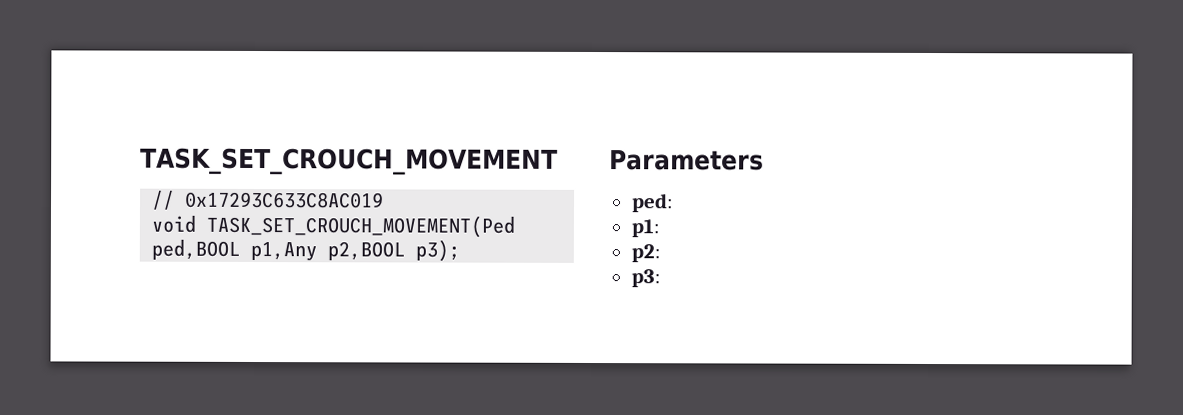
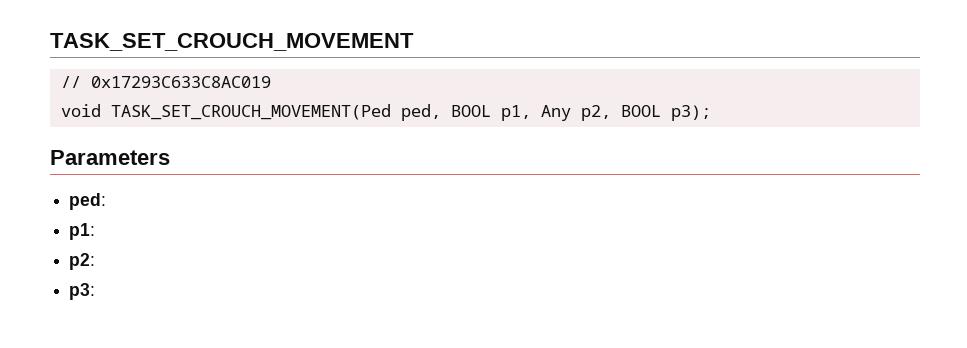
[151,239,406,262] ped,BOOL p1,Any p2,BOOL -> [400,104,661,121] ped, BOOL p1, Any p2, BOOL

